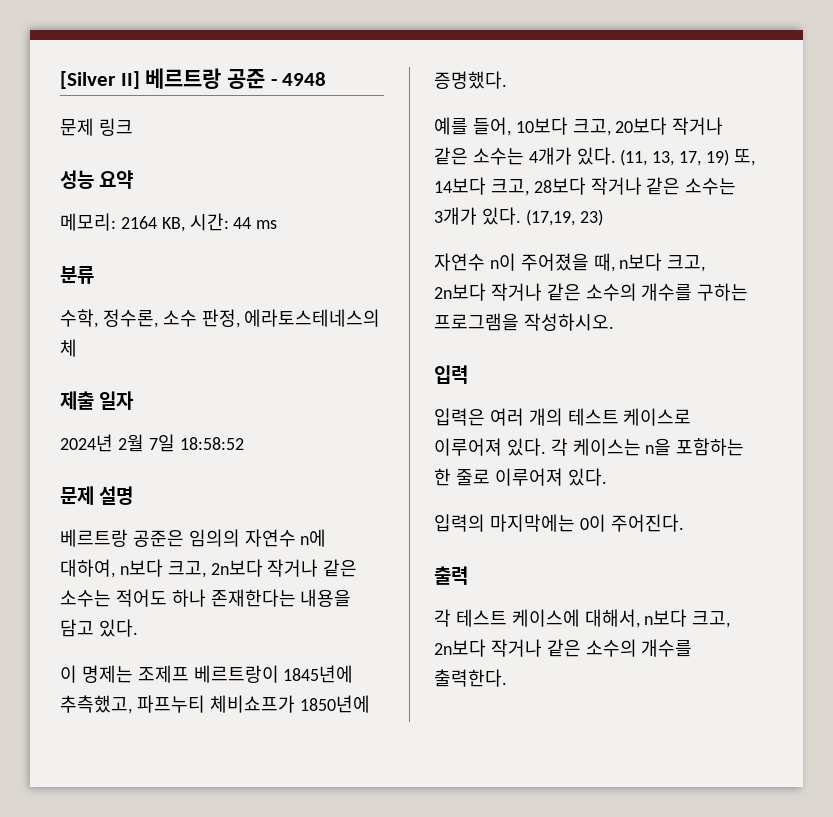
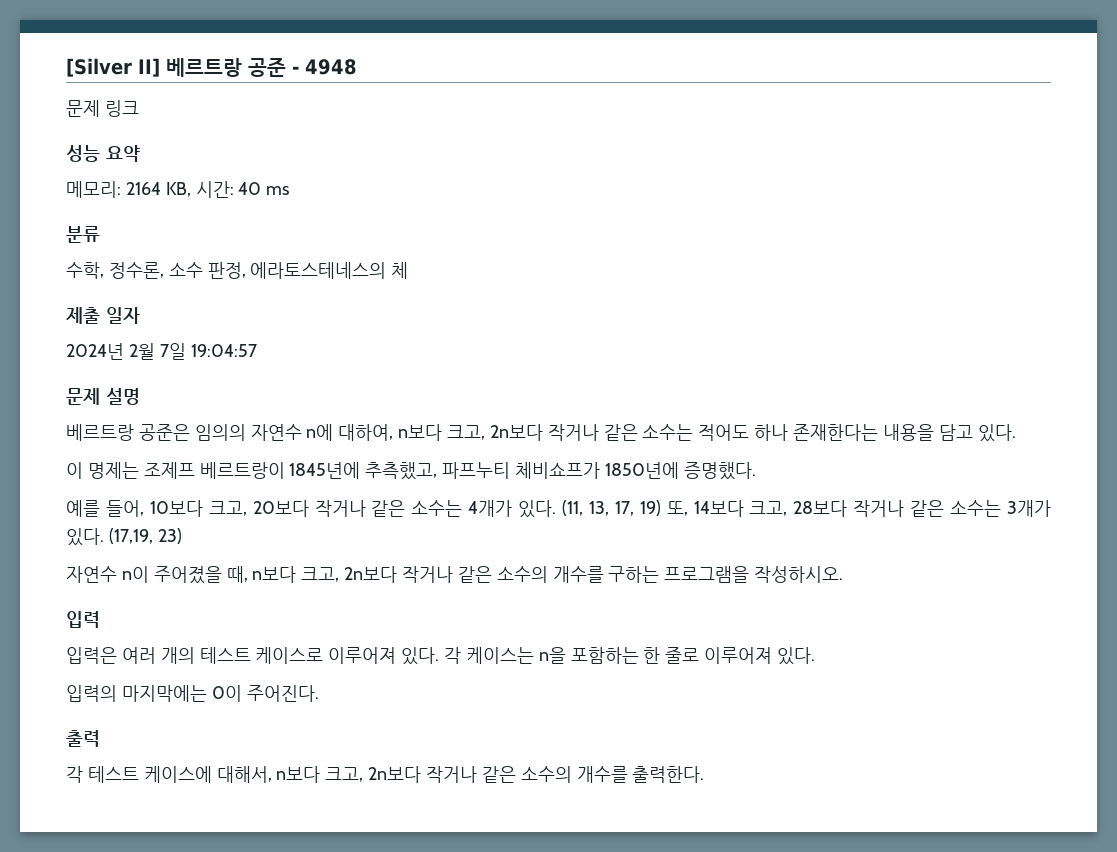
[233,217,252,229] 44 -> [238,182,262,195] 40
[179,437,244,450] 18:58:52 -> [190,344,257,357] 19:04:57

